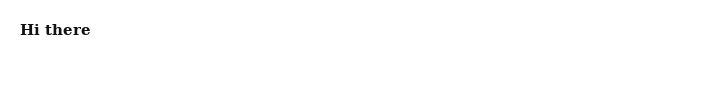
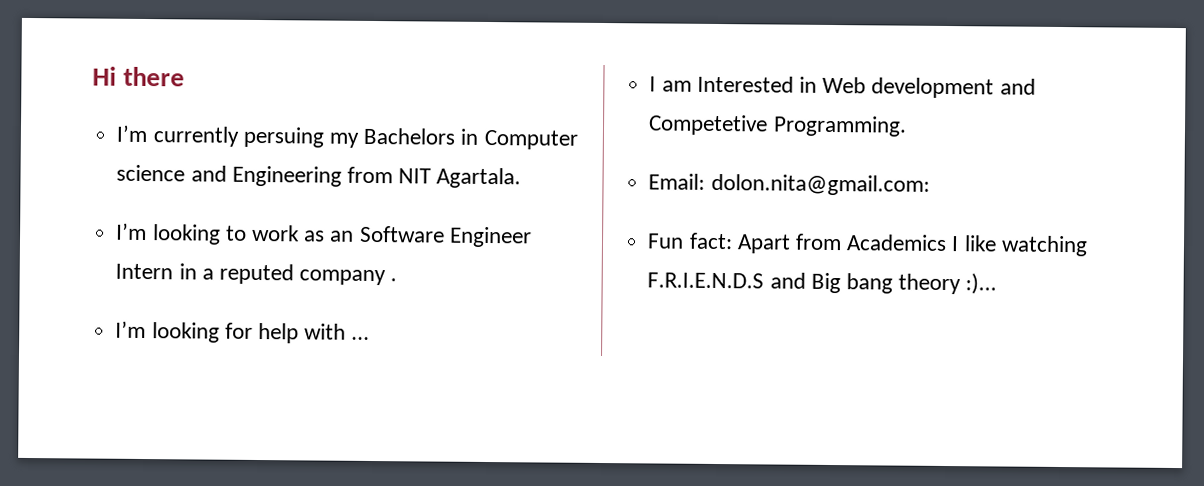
(91, 29) none -> [116,124,578,150] [116,164,522,189] [116,222,532,248] [115,263,398,286] [115,320,371,344] [649,75,1036,99] [648,114,907,137] [648,173,930,196] [647,232,1088,257] [647,272,998,295] // I’m currently persuing my Bachelors in Computer science and Engineering from NIT Agartala. // I’m looking to work as an Software Engineer Intern in a reputed company . // I’m looking for help with ... // I am Interested in Web development and Competetive Programming. // Email: dolon.nita@gmail.com: // Fun fact: Apart from Academics I like watching F.R.I.E.N.D.S and Big bang theory :)...

